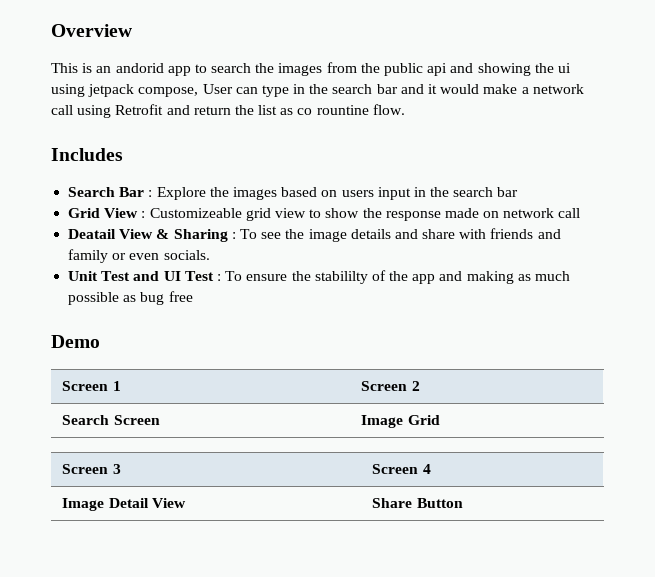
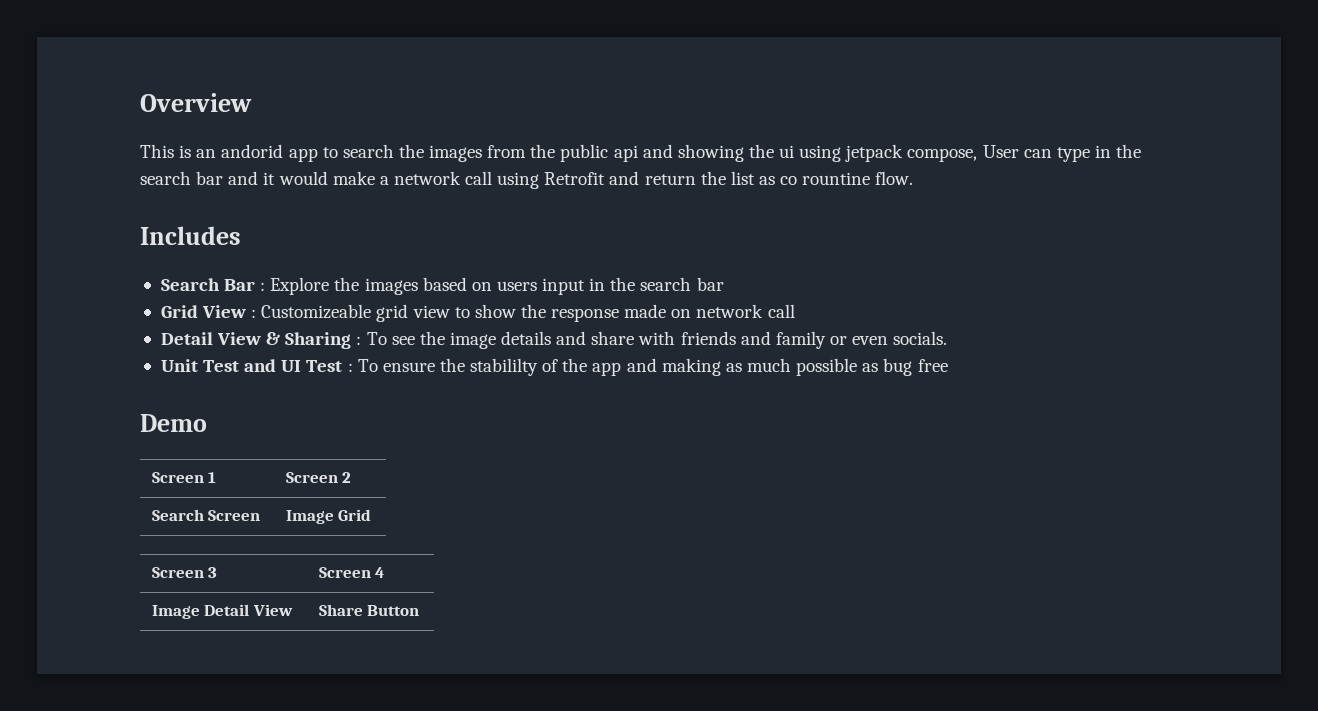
[68,229,117,239] Deatail -> [160,332,213,345] Detail

